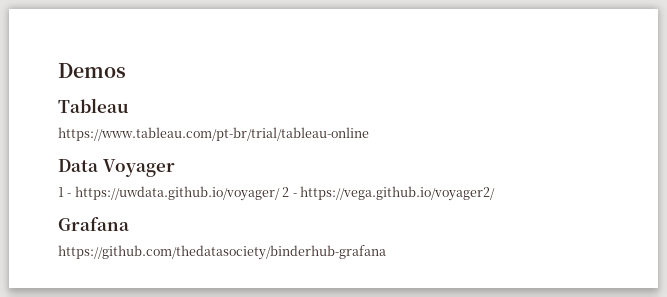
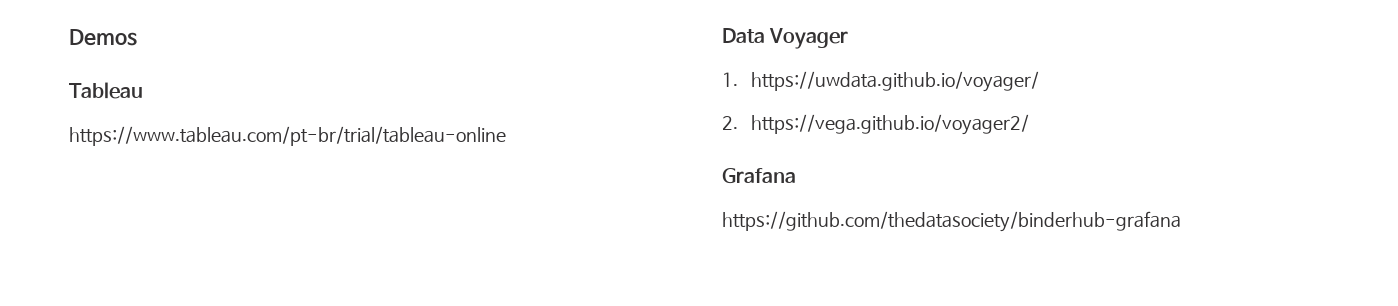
[58,187,72,197] 1 - -> [722,72,738,87] 1.
[282,187,297,197] 2 - -> [722,116,738,130] // 2.

